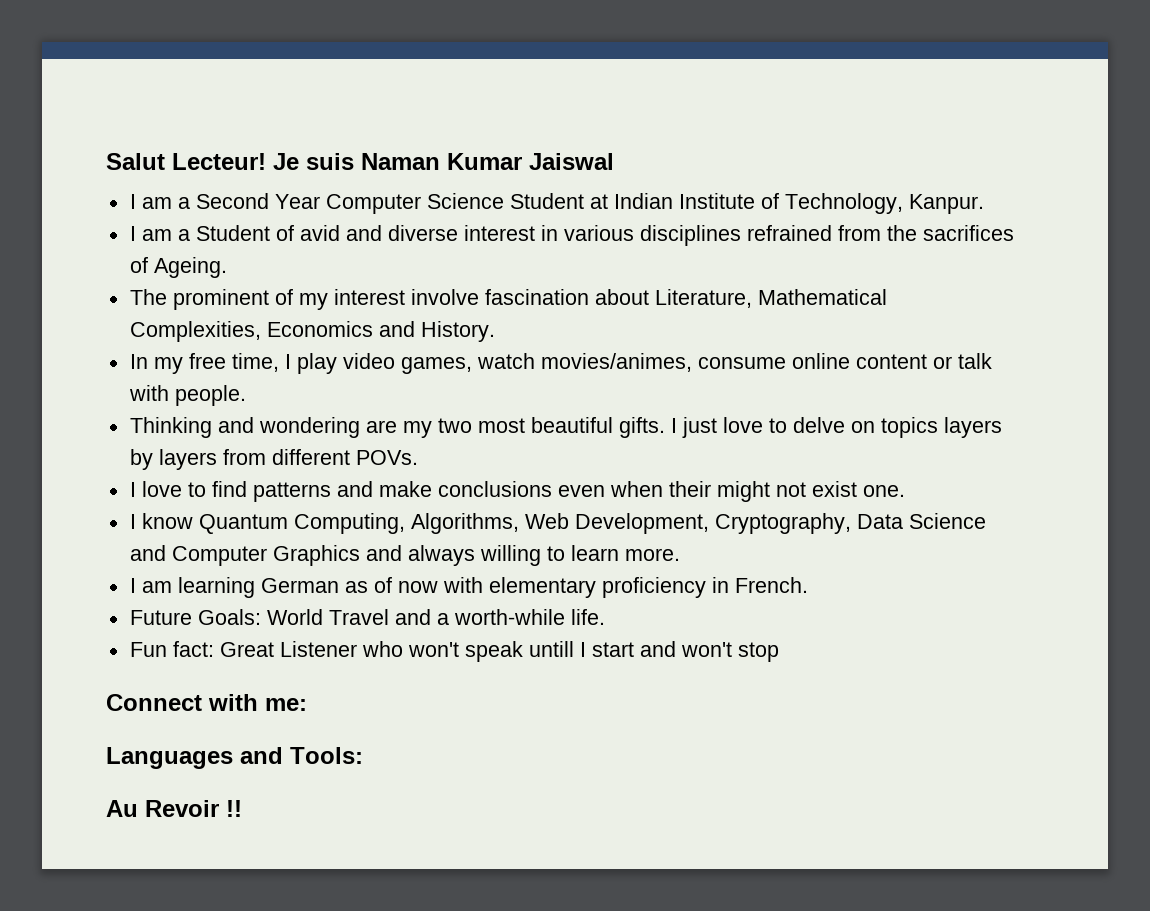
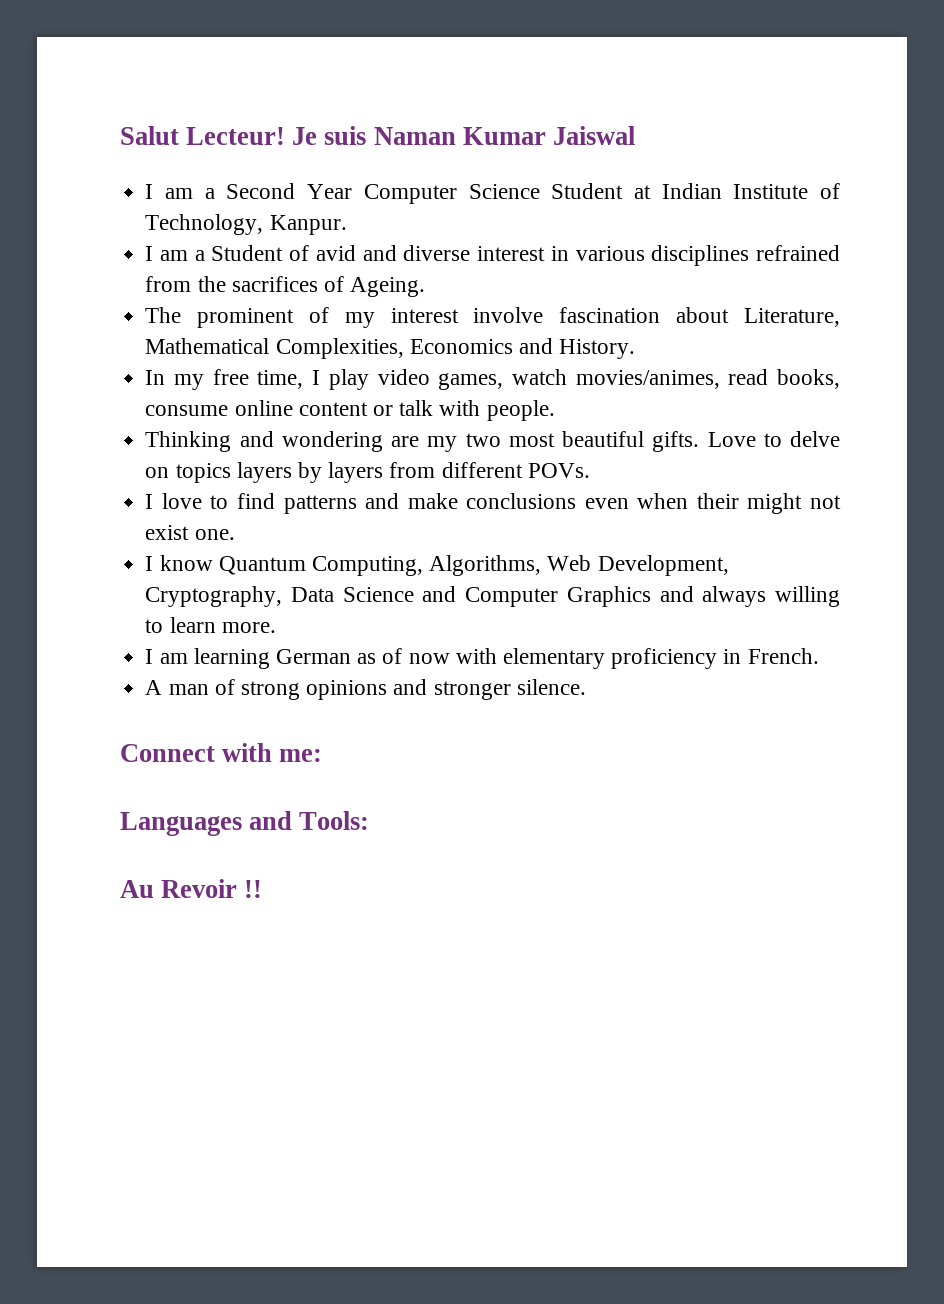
(692, 362) none -> [728,369,840,389] read books,
[670,417,763,438] I just love -> [707,432,756,447] Love
[129,609,605,625] [129,641,779,662] Future Goals: World Travel and a worth-while life. // Fun fact: Great Listener who won't speak untill I start and won't stop -> [145,679,586,700] A man of strong opinions and stronger silence.

